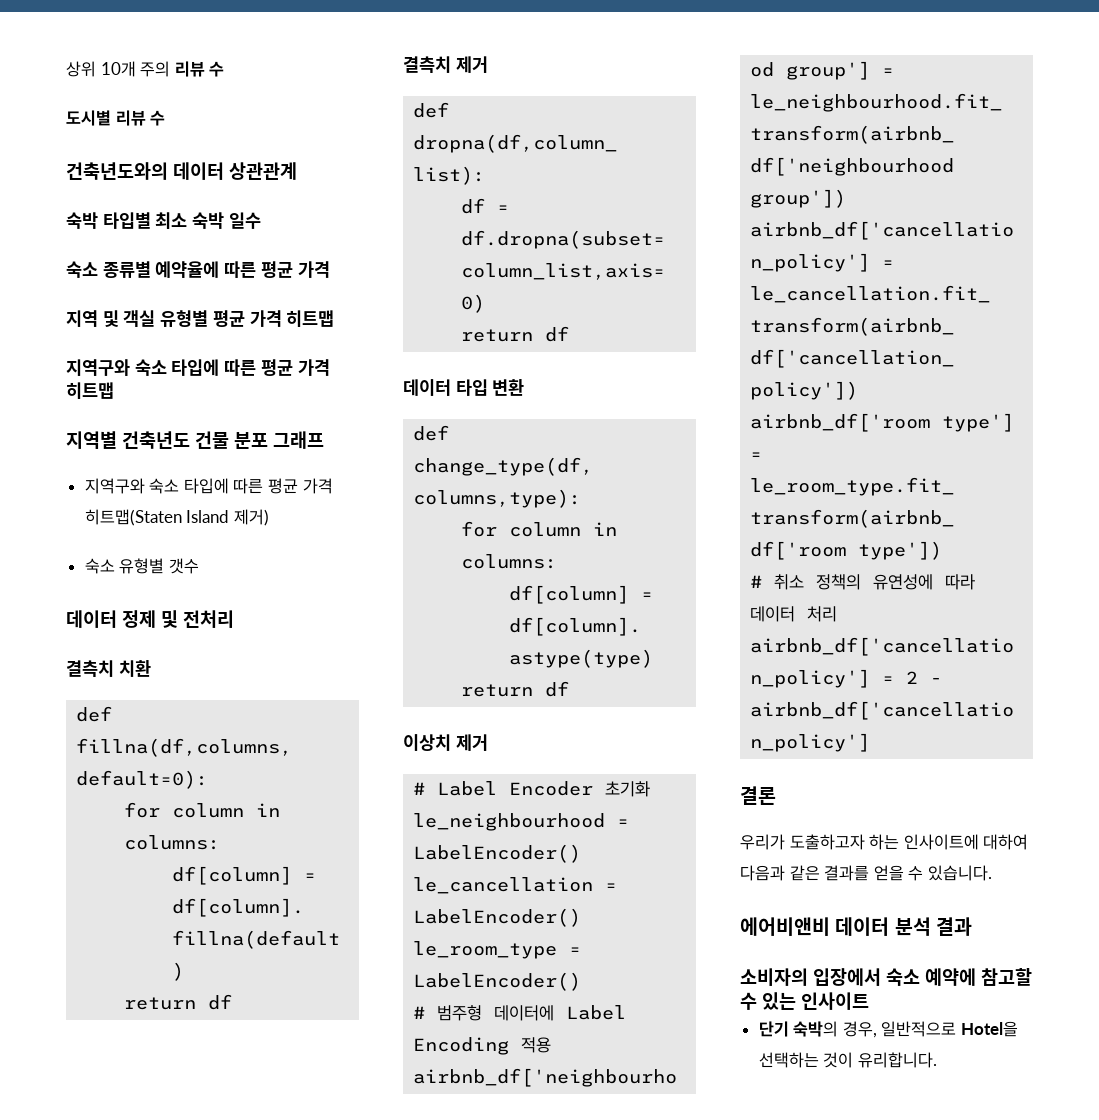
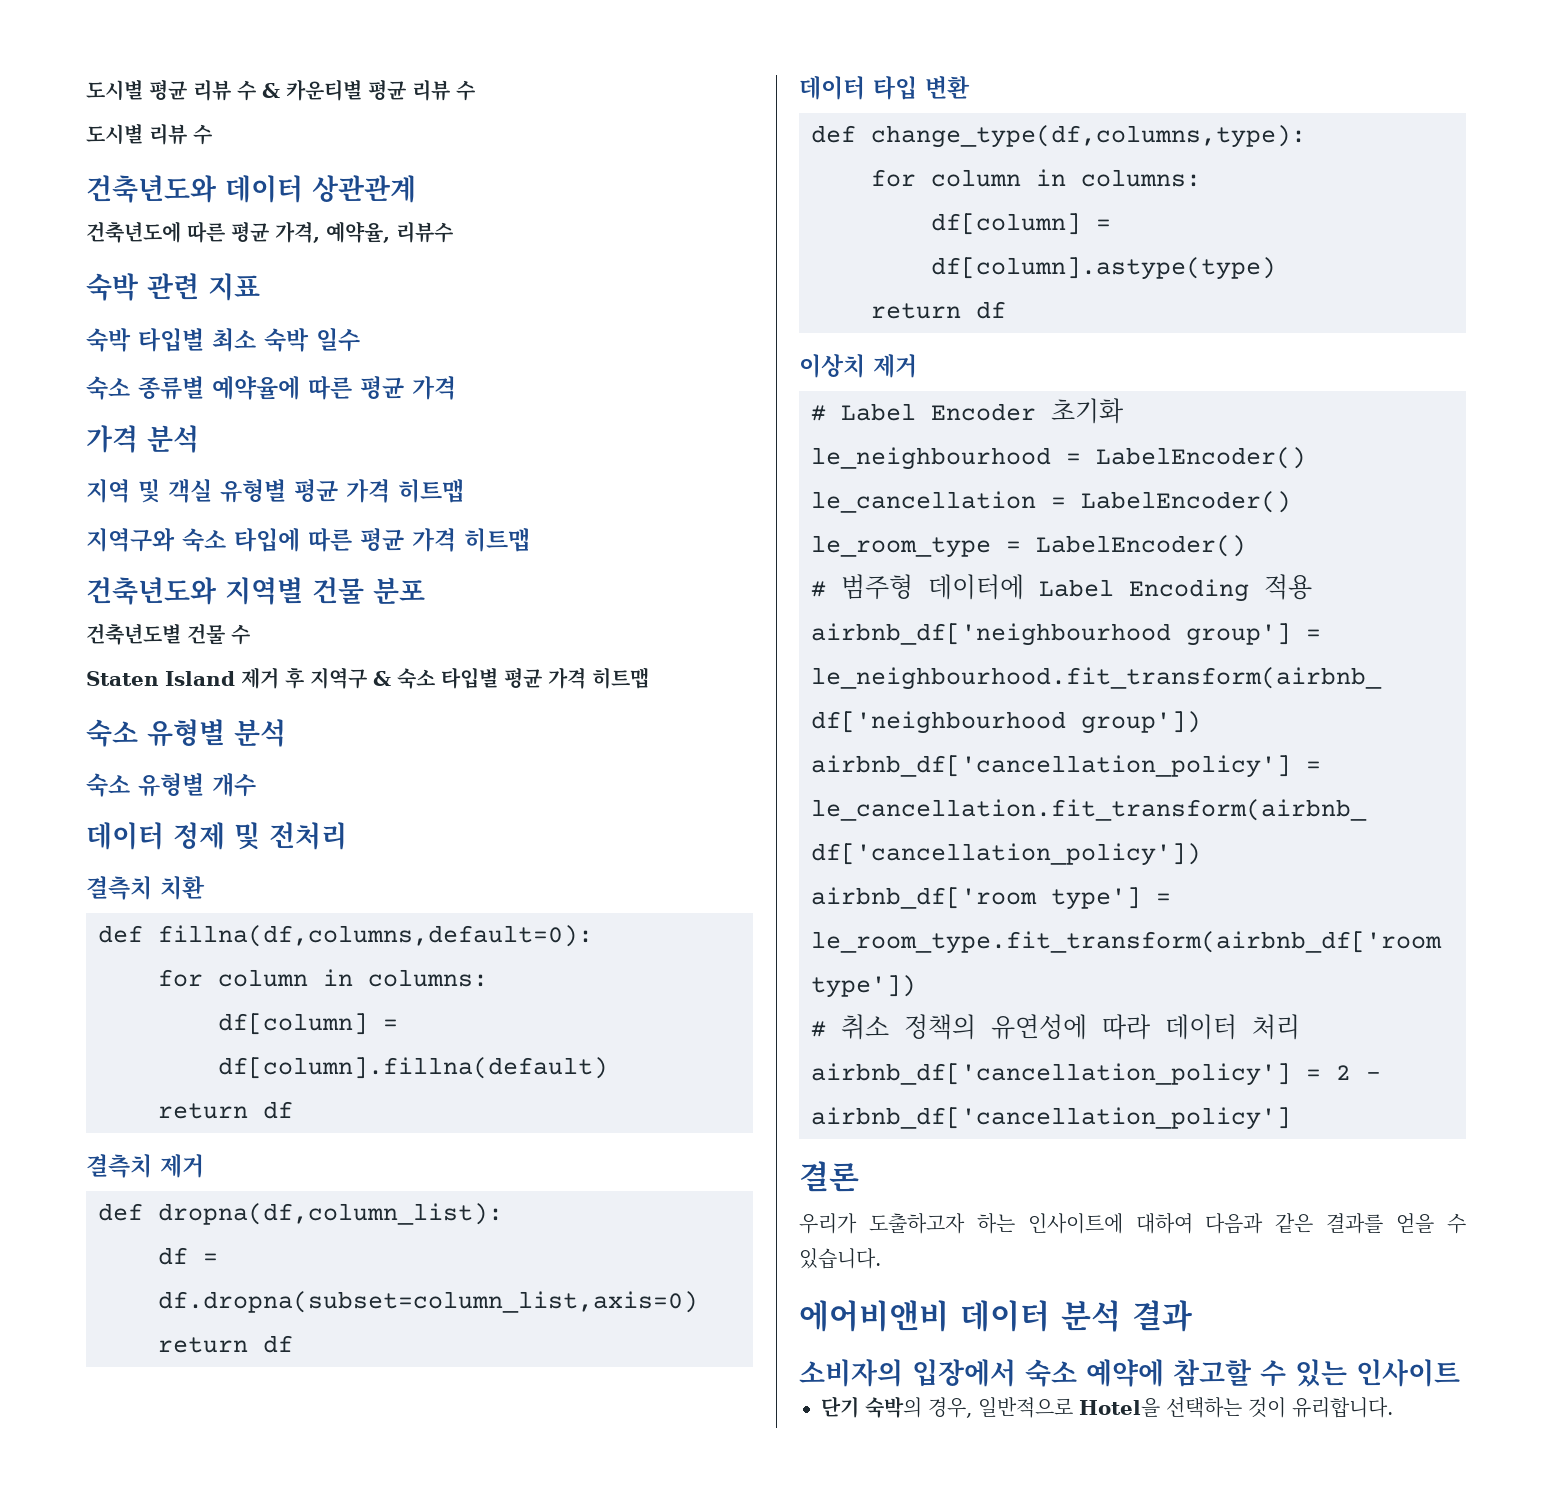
[66,61,171,77] 상위 10개 주의 -> [86,79,406,101] 도시별 평균 리뷰 수 & 카운티별 평균
[66,162,168,180] 건축년도와의 -> [86,175,217,203] 건축년도와
(297, 171) none -> [86,221,453,243] [86,273,260,301] // 건축년도에 따른 평균 가격, 예약율, 리뷰수 // 숙박 관련 지표
(330, 269) none -> [86,425,199,453] // 가격 분석
[66,431,190,449] 지역별 건축년도 -> [86,577,303,605] 건축년도와 지역별
[272,431,324,449] [84,478,333,494] [84,509,269,526] [84,558,199,574] 그래프 // 지역구와 숙소 타입에 따른 평균 가격 히트맵(Staten Island 제거) // 숙소 유형별 갯수 -> [86,623,250,645] [86,667,649,689] [86,719,286,747] [86,773,256,797] // 건축년도별 건물 수 // Staten Island 제거 후 지역구 & 숙소 타입별 평균 가격 히트맵 // 숙소 유형별 분석 // 숙소 유형별 개수

